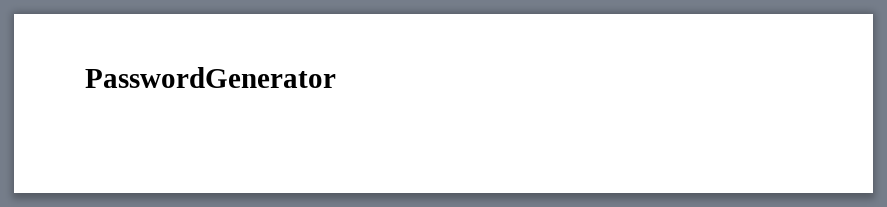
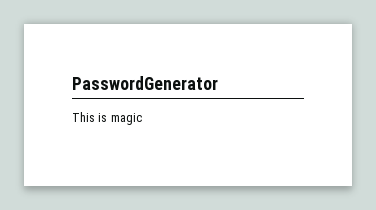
(336, 77) none -> [72,112,142,125] // This is magic

